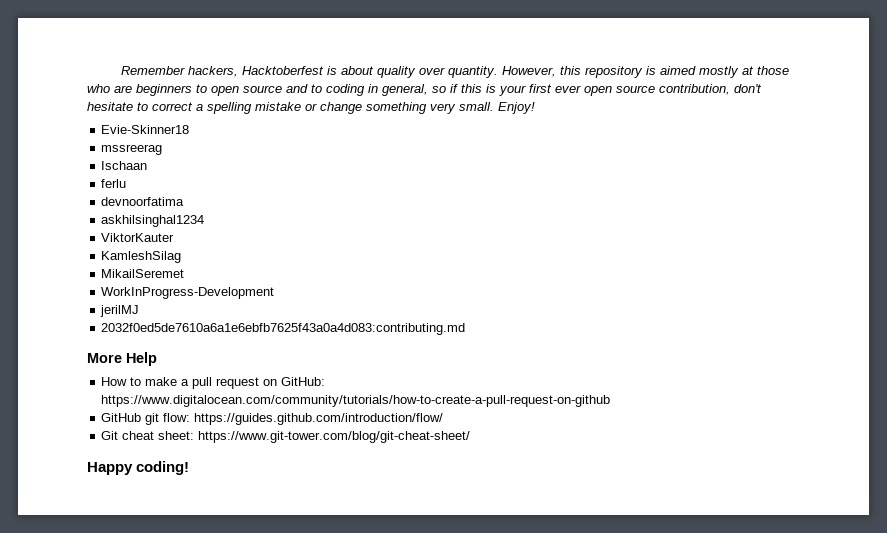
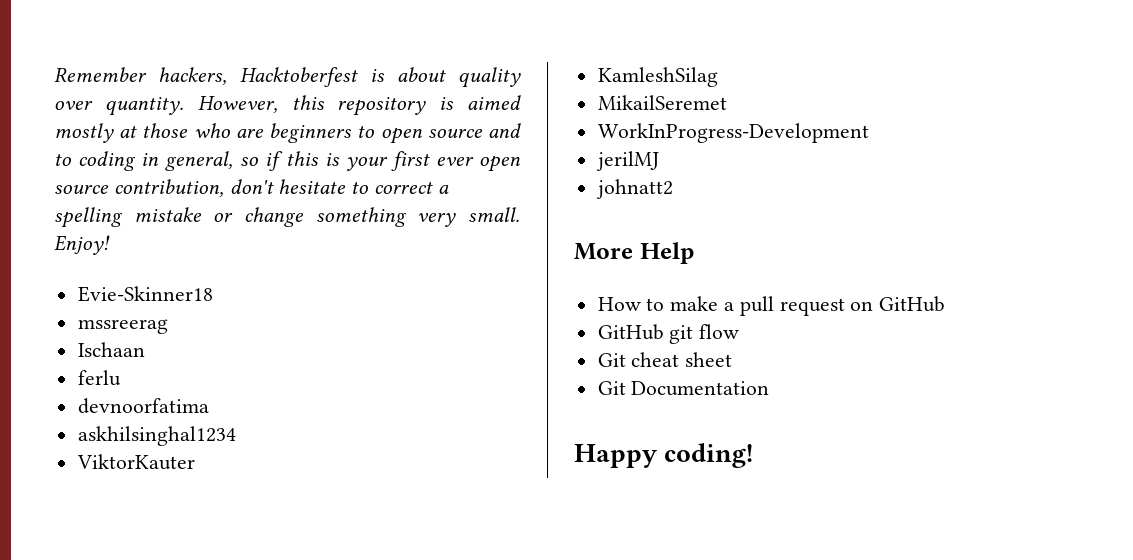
[101,323,466,335] 2032f0ed5de7610a6a1e6ebfb7625f43a0a4d083:contributing.md -> [595,179,673,199] johnatt2
[281,377,326,386] [101,395,611,407] GitHub: https://www.digitalocean.com/community/tutorials/how-to-create-a-pull-request-on-github -> [879,296,946,312] GitHub
[163,413,444,425] flow: https://guides.github.com/introduction/flow/ -> [699,324,740,339] flow
[158,431,471,443] sheet: https://www.git-tower.com/blog/git-cheat-sheet/ -> [685,352,733,367] [597,381,770,396] sheet // Git Documentation

